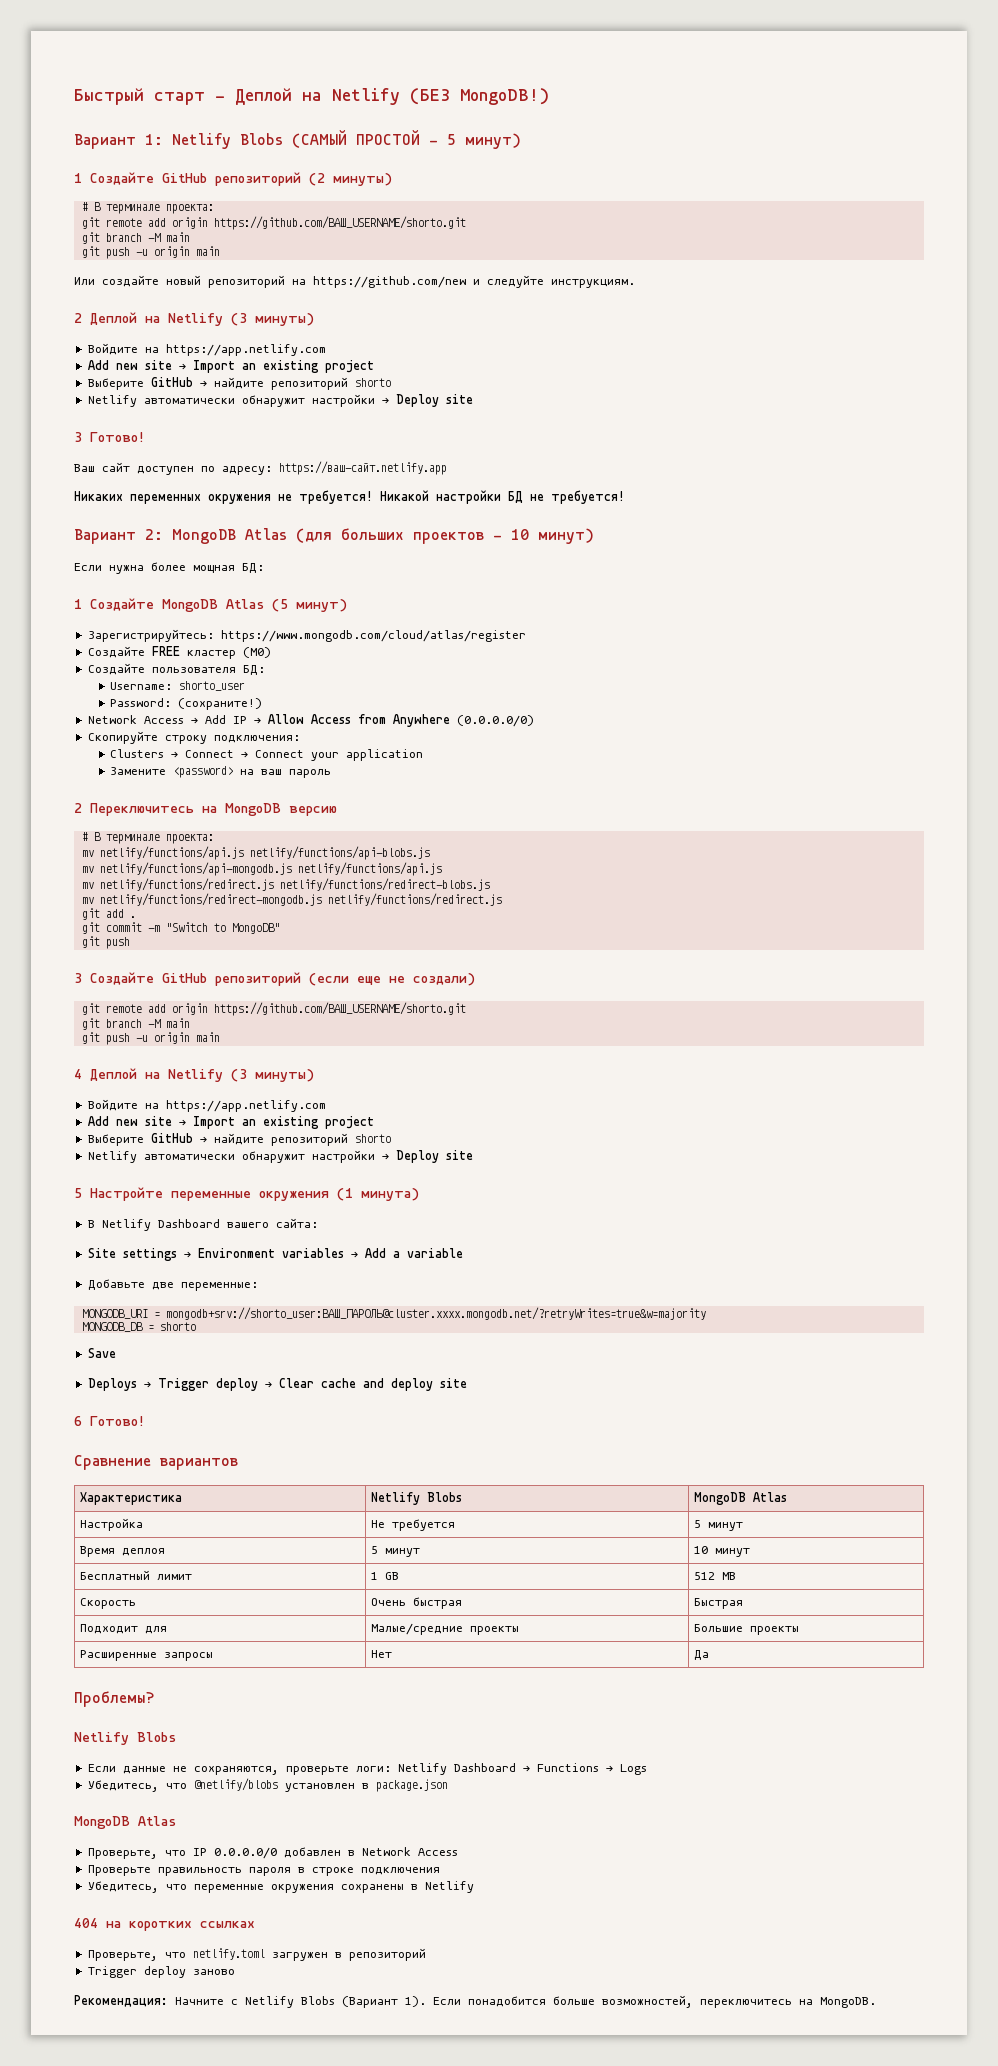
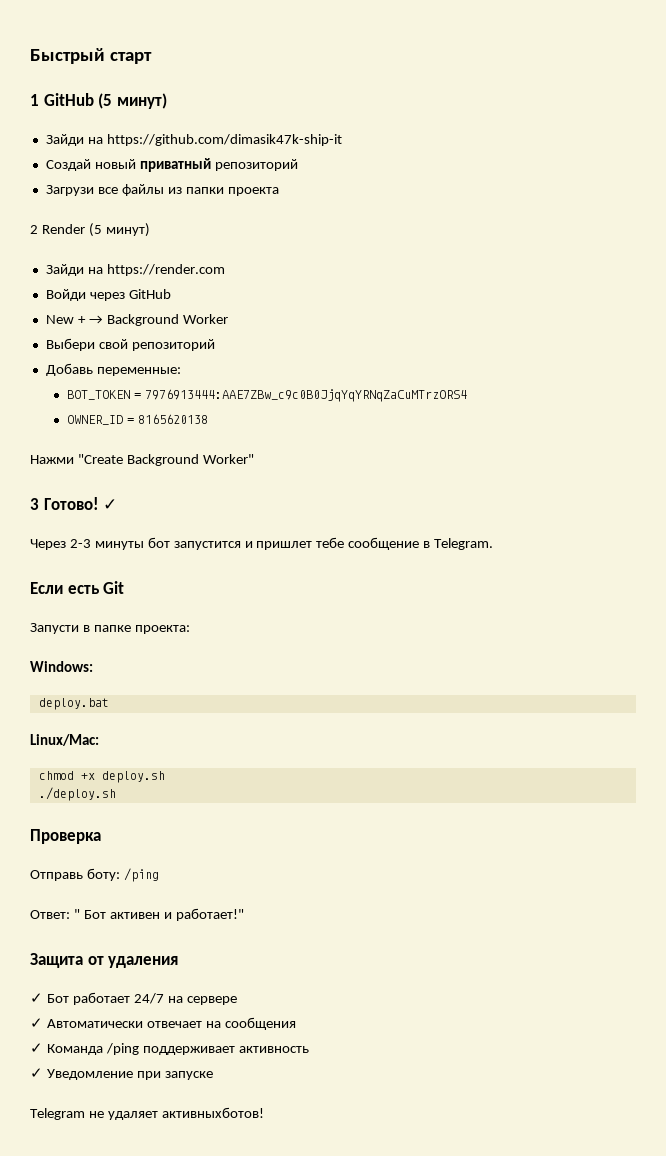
[215,88,549,105] [74,129,521,149] [74,172,392,186] [81,202,214,214] [81,216,466,230] [81,232,190,244] [81,246,220,259] [74,275,635,288] [74,312,314,326] [87,343,326,356] [87,360,374,373] [87,377,391,390] [87,394,473,407] [74,432,145,442] [74,461,447,475] [74,490,625,504] [74,528,594,544] [74,562,264,574] [74,598,347,612] [87,629,526,642] [87,646,271,659] [87,663,265,675] [110,681,246,691] [110,698,263,710] [87,714,534,727] [87,731,300,744] [110,749,424,761] [110,766,332,778] [74,803,337,816] [81,832,214,844] [81,846,430,860] [81,862,442,876] [81,878,490,891] [81,893,502,906] [81,908,136,920] [81,922,280,934] [81,936,130,949] [74,972,475,986] [81,1002,466,1016] [81,1018,190,1030] [81,1032,220,1045] [74,1068,314,1082] [87,1099,326,1112] [87,1116,374,1129] [87,1133,391,1146] [87,1150,473,1163] [74,1187,419,1201] [87,1218,318,1231] [87,1248,463,1261] [87,1279,258,1291] [81,1307,706,1320] [81,1322,196,1332] [87,1348,116,1358] [87,1378,467,1391] [74,1416,145,1426] [74,1455,238,1470] [79,1492,182,1505] [370,1492,462,1505] [693,1492,787,1505] [79,1518,143,1531] [370,1519,455,1531] [693,1520,743,1531] [79,1546,165,1557] [370,1546,420,1557] [693,1546,750,1557] [79,1570,192,1581] [370,1572,399,1580] [693,1572,736,1580] [79,1598,136,1609] [370,1597,462,1609] [693,1598,743,1609] [79,1624,167,1634] [370,1623,519,1635] [693,1624,799,1635] [79,1650,213,1661] [370,1650,392,1658] [693,1650,709,1660] [74,1691,155,1707] [74,1732,176,1745] [87,1763,647,1775] [87,1778,448,1792] [74,1816,176,1829] [87,1847,458,1859] [87,1865,440,1876] [87,1881,474,1893] [74,1918,255,1931] [87,1948,426,1961] [87,1966,235,1978] [74,1995,876,2008] - Деплой на Netlify (БЕЗ MongoDB!) // Вариант 1: Netlify Blobs (САМЫЙ ПРОСТОЙ - 5 минут) // 1 Создайте GitHub репозиторий (2 минуты) // # В терминале проекта: // git remote add origin https://github.com/ВАШ_USERNAME/shorto.git // git branch -M main // git push -u origin main // Или создайте новый репозиторий на https://github.com/new и следуйте инструкциям. // 2 Деплой на Netlify (3 минуты) // Войдите на https://app.netlify.com // Add new site → Import an existing project // Выберите GitHub → найдите репозиторий shorto // Netlify автоматически обнаружит настройки → Deploy site // 3 Готово! // Ваш сайт доступен по адресу: https://ваш-сайт.netlify.app // Никаких переменных окружения не требуется! Никакой настройки БД не требуется! // Вариант 2: MongoDB Atlas (для больших проектов - 10 минут) // Если нужна более мощная БД: // 1 Создайте MongoDB Atlas (5 минут) // Зарегистрируйтесь: https://www.mongodb.com/cloud/atlas/register // Создайте FREE кластер (M0) // Создайте пользователя БД: // Username: shorto_user // Password: (сохраните!) // Network Access → Add IP → Allow Access from Anywhere (0.0.0.0/0) // Скопируйте строку подключения: // Clusters → Connect → Connect your application // Замените <password> на ваш пароль // 2 Переключитесь на MongoDB версию // # В терминале проекта: // mv netlify/functions/api.js netlify/functions/api-blobs.js // mv netlify/functions/api-mongodb.js netlify/functions/api.js // mv netlify/functions/redirect.js netlify/functions/redirect-blobs.js // mv netlify/functions/redirect-mongodb.js netlify/functions/redirect.js // git add . // git commit -m "Switch to MongoDB" // git push // 3 Создайте GitHub репозиторий (если еще не создали) // git remote add origin https://github.com/ВАШ_USERNAME/shorto.git // git branch -M main // git push -u origin main // 4 Деплой на Netlify (3 минуты) // Войдите на https://app.netlify.com // Add new site → Import an existing project // Выберите GitHub → найдите репозиторий shorto // Netlify автоматически обнаружит настройки → Deploy site // 5 Настройте переменные окружения (1 минута) // В Netlify Dashboard вашего сайта: // Site settings → Environment variables → Add a variable // Добавьте две переменные: // MONGODB_URI = mongodb+srv://shorto_user:ВАШ_ПАРОЛЬ@cluster.xxxx.mongodb.net/?retryWrites=true&w=majority // MONGODB_DB = shorto // Save // Deploys → Trigger deploy → Clear cache and deploy site // 6 Готово! // Сравнение вариантов // Характеристика | Netlify Blobs | MongoDB Atlas // Настройка | Не требуется | 5 минут // Время деплоя | 5 минут | 10 минут // Бесплатный лимит | 1 GB | 512 MB // Скорость | Очень быстрая | Быстрая // Подходит для | Малые/средние проекты | Большие проекты // Расширенные запросы | Нет | Да // Проблемы? // Netlify Blobs // Если данные не сохраняются, проверьте логи: Netlify Dashboard → Functions → Logs // Убедитесь, что @netlify/blobs установлен в package.json // MongoDB Atlas // Проверьте, что IP 0.0.0.0/0 добавлен в Network Access // Проверьте правильность пароля в строке подключения // Убедитесь, что переменные окружения сохранены в Netlify // 404 на коротких ссылках // Проверьте, что netlify.toml загружен в репозиторий // Trigger deploy заново // Рекомендация: Начните с Netlify Blobs (Вариант 1). Если понадобится больше возможностей, переключитесь на MongoDB. -> [30,93,167,109] [45,134,342,146] [45,158,298,172] [45,184,279,196] [30,223,150,237] [45,264,225,276] [45,289,171,301] [45,314,228,326] [45,338,215,351] [45,363,181,376] [66,389,467,402] [66,414,208,425] [30,454,254,466] [30,497,118,510] [30,537,494,550] [30,581,125,594] [30,623,190,634] [30,661,93,672] [38,698,109,710] [30,734,99,746] [38,771,165,783] [38,787,116,801] [30,829,101,844] [30,868,159,882] [30,908,244,921] [30,953,179,968] [30,992,237,1005] [30,1017,296,1030] [30,1043,309,1055] [30,1068,213,1080] [30,1107,264,1120] // 1 GitHub (5 минут) // Зайди на https://github.com/dimasik47k-ship-it // Создай новый приватный репозиторий // Загрузи все файлы из папки проекта // 2 Render (5 минут) // Зайди на https://render.com // Войди через GitHub // New + → Background Worker // Выбери свой репозиторий // Добавь переменные: // BOT_TOKEN = 7976913444:AAE7ZBw_c9c0B0JjqYqYRNqZaCuMTrzORS4 // OWNER_ID = 8165620138 // Нажми "Create Background Worker" // 3 Готово! ✓ // Через 2-3 минуты бот запустится и пришлет тебе сообщение в Telegram. // Если есть Git // Запусти в папке проекта: // Windows: // deploy.bat // Linux/Mac: // chmod +x deploy.sh // ./deploy.sh // Проверка // Отправь боту: /ping // Ответ: " Бот активен и работает!" // Защита от удаления // ✓ Бот работает 24/7 на сервере // ✓ Автоматически отвечает на сообщения // ✓ Команда /ping поддерживает активность // ✓ Уведомление при запуске // Telegram не удаляет активныхботов!

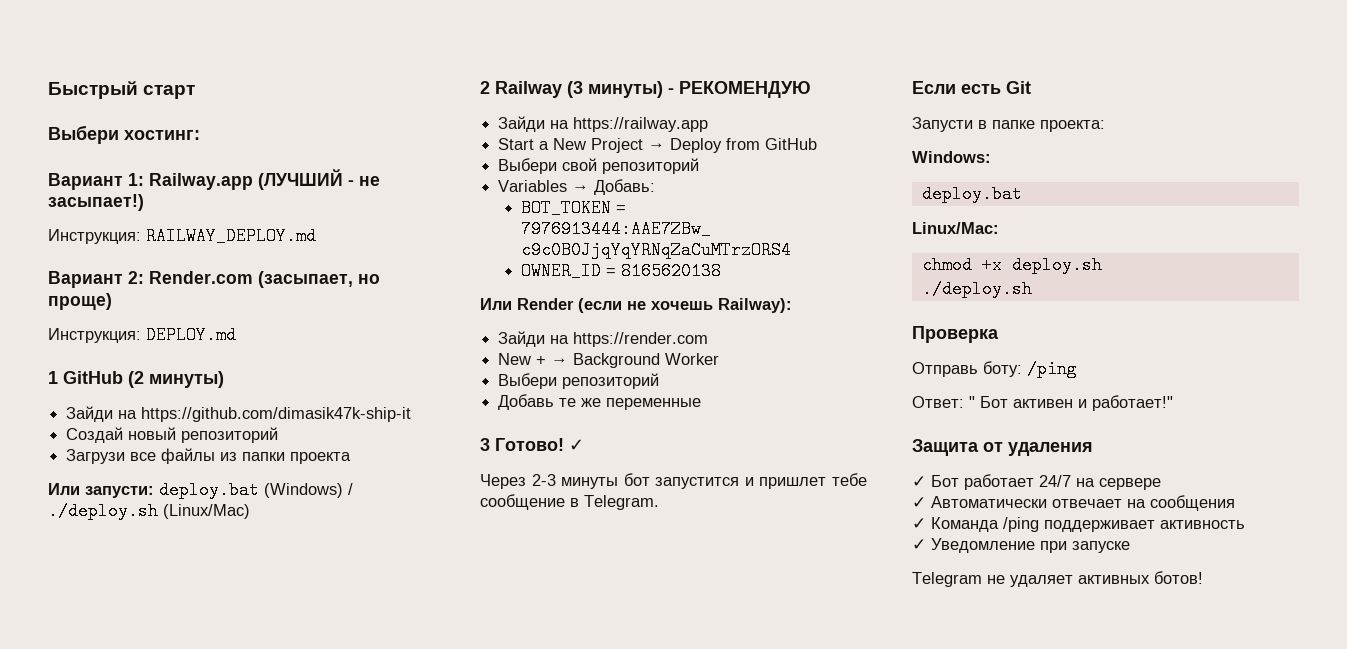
(152, 58) none -> [48,125,200,144] [48,169,380,190] [48,194,144,211] [48,227,316,245] [48,271,380,288] [48,293,112,310] [48,326,236,344] // Выбери хостинг: // Вариант 1: Railway.app (ЛУЧШИЙ - не засыпает!) // Инструкция: RAILWAY_DEPLOY.md // Вариант 2: Render.com (засыпает, но проще) // Инструкция: DEPLOY.md
[98,93,167,109] (5 минут) -> [128,371,224,388] (2 минуты)
[139,158,211,172] приватный -> (177, 433) none
[30,223,150,237] [45,264,225,276] [45,289,171,301] [45,314,228,326] 2 Render (5 минут) // Зайди на https://render.com // Войди через GitHub // New + → Background Worker -> [48,481,353,499] [48,502,250,520] [480,81,811,98] [498,116,709,132] [498,138,818,153] Или запусти: deploy.bat (Windows) / ./deploy.sh (Linux/Mac) // 2 Railway (3 минуты) - РЕКОМЕНДУЮ // Зайди на https://railway.app // Start a New Project → Deploy from GitHub
[45,363,181,376] Добавь переменные: -> [498,179,656,195] Variables → Добавь:
[30,454,254,466] Нажми "Create Background Worker" -> [480,298,792,313] [498,331,709,347] [498,353,720,368] [498,373,660,389] [498,394,702,410] Или Render (если не хочешь Railway): // Зайди на https://render.com // New + → Background Worker // Выбери репозиторий // Добавь те же переменные
[161,1107,264,1118] активныхботов! -> [1078,571,1203,584] активных ботов!

